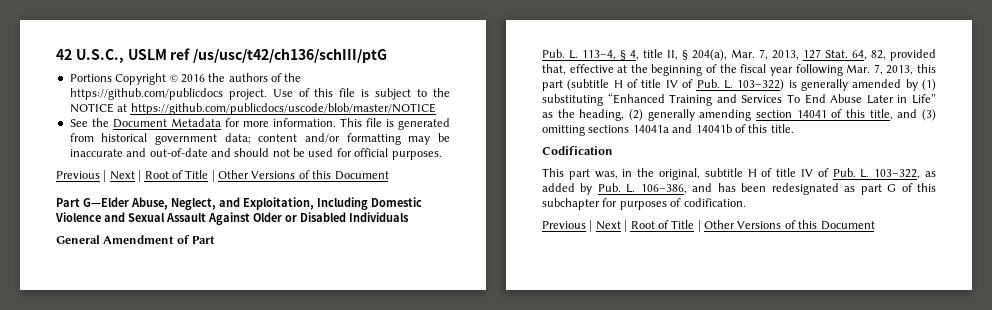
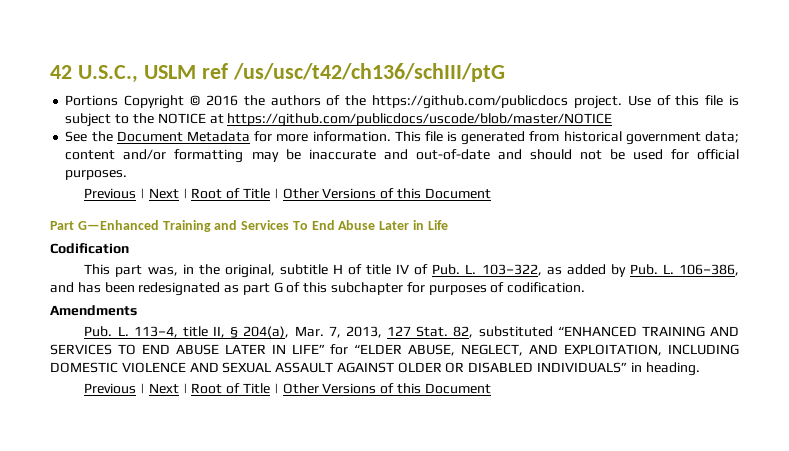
[83,197,422,210] [55,212,409,225] [56,235,216,244] [542,49,936,61] [542,64,937,76] [542,79,936,91] [542,93,665,106] G—Elder Abuse, Neglect, and Exploitation, Including Domestic Violence and Sexual Assault Against Older or Disabled Individuals // General Amendment of Part // Pub. L. 113–4, § 4, title II, § 204(a), Mar. 7, 2013, 127 Stat. 64, 82, provided that, effective at the beginning of the fiscal year following Mar. 7, 2013, this part (subtitle H of title IV of Pub. L. 103–322) is generally amended by (1) substituting “Enhanced -> [77,220,159,230] G—Enhanced
[912,94,937,104] [542,109,936,121] [542,124,794,136] Life” as the heading, (2) generally amending section 14041 of this title, and (3) omitting sections 14041a and 14041b of this title. -> [427,220,448,230] Life
(746, 202) none -> [50,305,137,316] [84,326,739,338] [50,344,739,356] [50,362,700,376] // Amendments // Pub. L. 113–4, title II, § 204(a), Mar. 7, 2013, 127 Stat. 82, substituted “ENHANCED TRAINING AND SERVICES TO END ABUSE LATER IN LIFE” for “ELDER ABUSE, NEGLECT, AND EXPLOITATION, INCLUDING DOMESTIC VIOLENCE AND SEXUAL ASSAULT AGAINST OLDER OR DISABLED INDIVIDUALS” in heading.

